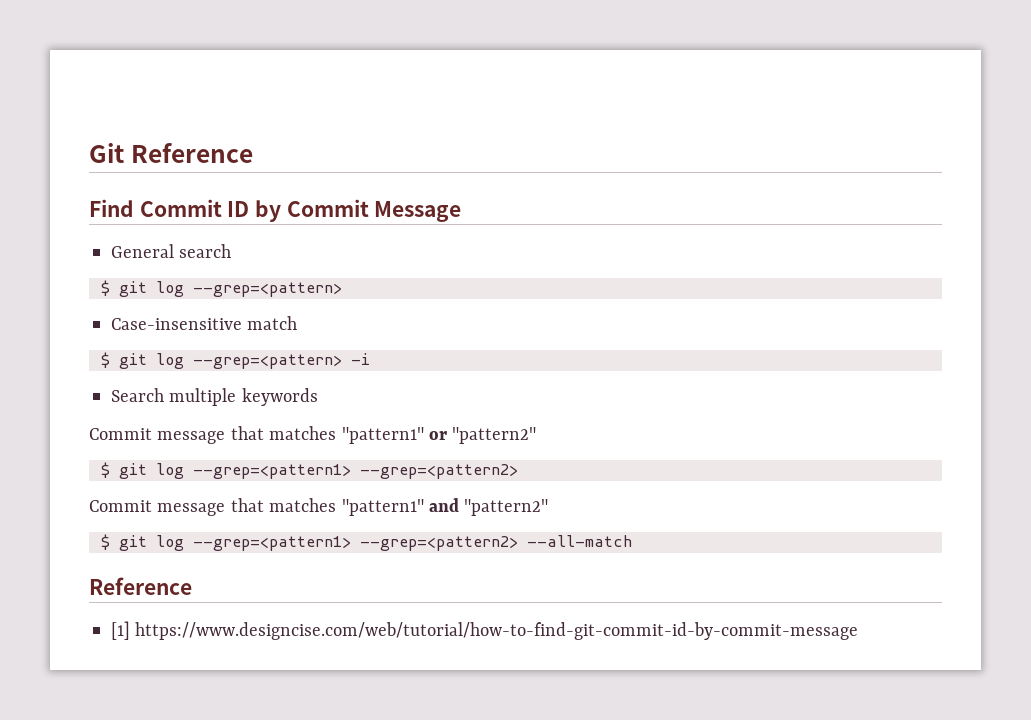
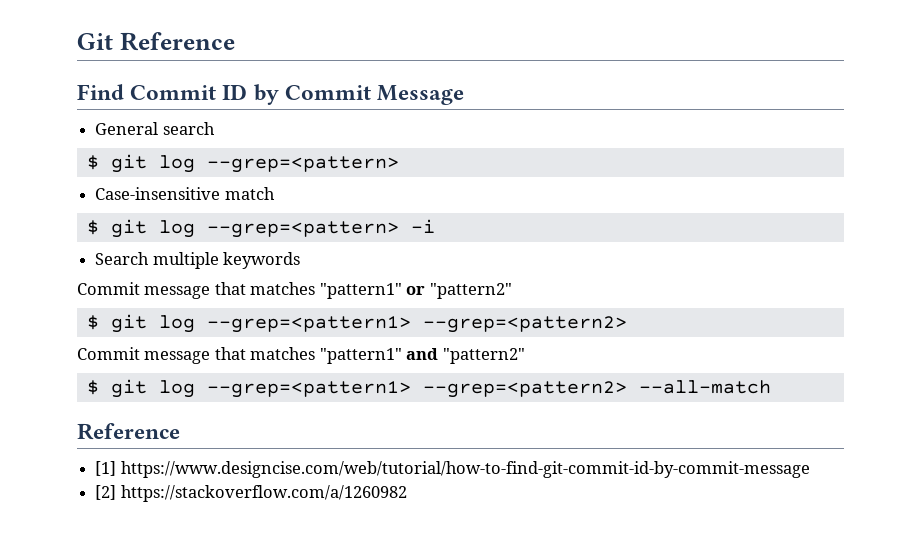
(859, 631) none -> [95,485,407,502] // [2] https://stackoverflow.com/a/1260982

